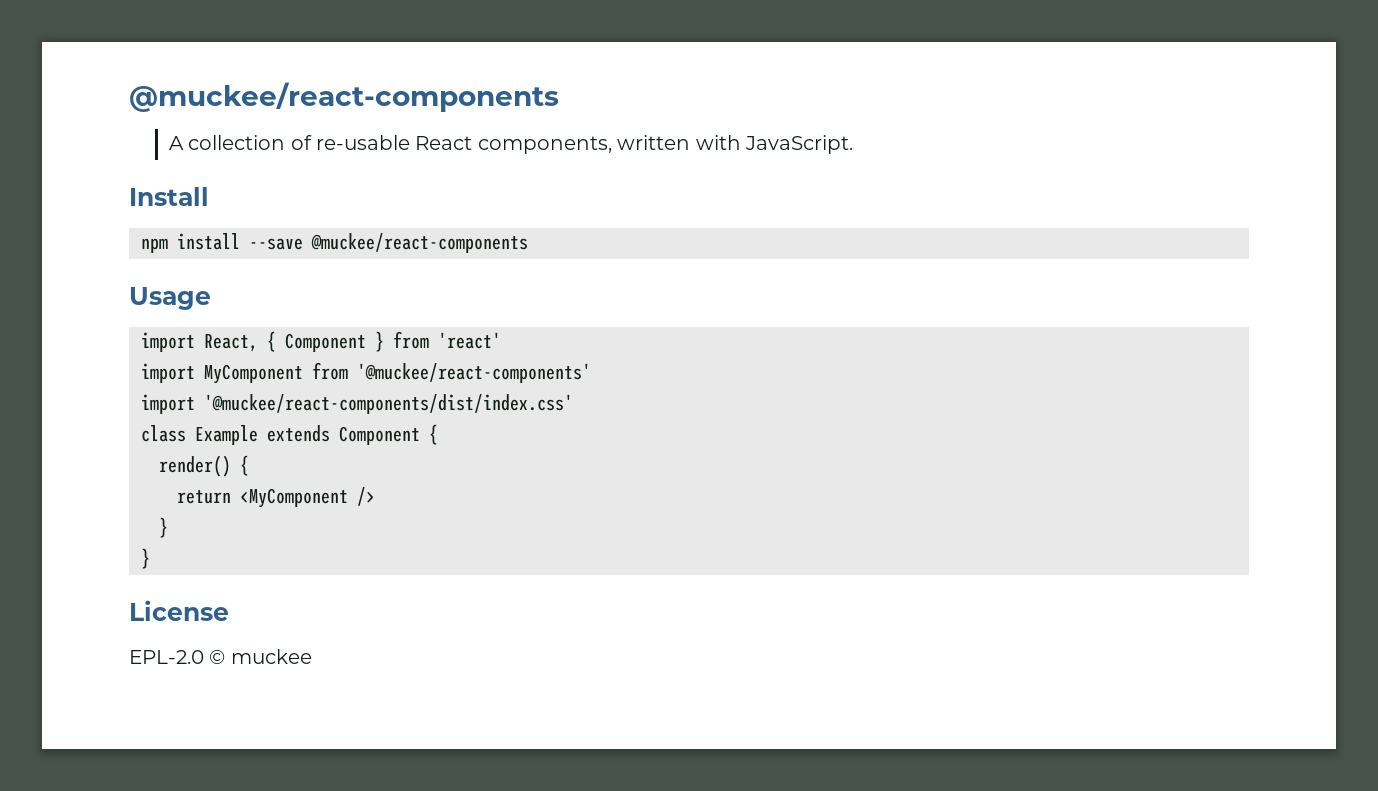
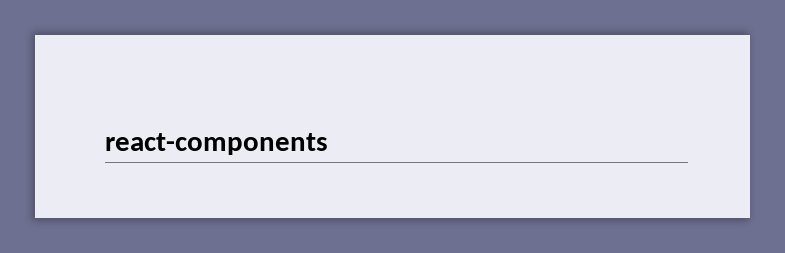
[129,82,559,112] [168,135,854,154] [129,187,209,206] [141,233,528,253] [129,287,211,310] [141,331,501,352] [141,362,591,384] [141,394,573,414] [141,424,438,445] [159,455,249,477] [177,487,375,508] [159,517,168,538] [141,548,150,569] [129,600,229,621] [129,649,312,664] @muckee/react-components // A collection of re-usable React components, written with JavaScript. // Install // npm install --save @muckee/react-components // Usage // import React, { Component } from 'react' // import MyComponent from '@muckee/react-components' // import '@muckee/react-components/dist/index.css' // class Example extends Component { // render() { // return <MyComponent /> // } // } // License // EPL-2.0 © muckee -> [105,133,328,155] react-components

